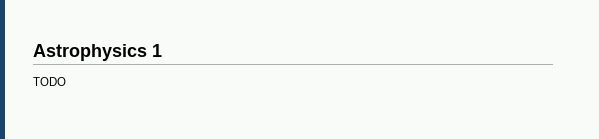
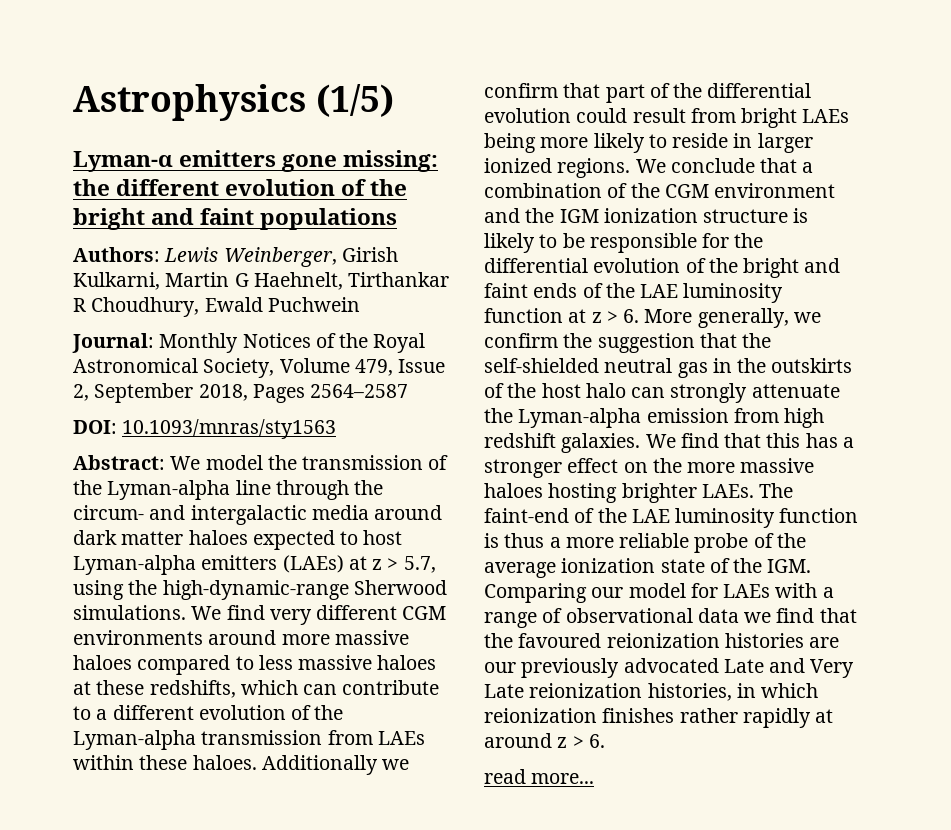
[152,44,162,57] [33,77,66,86] 1 // TODO -> [315,84,394,117] [73,150,439,172] [73,179,408,196] [73,208,398,230] [73,247,398,267] [73,272,450,290] [73,297,360,317] [72,333,426,353] [73,358,446,378] [73,383,409,403] [73,419,337,439] [73,455,449,470] [73,480,384,500] [73,505,443,525] [73,530,403,550] [73,555,436,575] [73,580,447,600] [73,605,447,625] [73,630,409,645] [73,655,437,675] [73,680,440,698] [73,705,344,720] [73,730,425,750] [73,755,410,775] [484,83,812,103] [484,108,850,128] [484,133,813,153] [484,158,814,178] [484,183,836,198] [484,208,809,223] [484,233,764,253] [484,258,841,278] [484,283,784,303] [484,308,821,328] [484,333,772,353] [484,358,853,378] [484,383,840,403] [484,408,825,428] [484,433,854,453] [484,458,815,478] [484,483,794,503] [484,508,859,528] [484,533,806,553] [484,558,812,578] [484,583,834,603] [484,608,857,628] [484,633,840,648] [484,658,855,678] [484,683,819,701] [484,708,834,728] [484,733,605,748] [484,769,595,784] (1/5) // Lyman-α emitters gone missing: the different evolution of the bright and faint populations // Authors: Lewis Weinberger, Girish Kulkarni, Martin G Haehnelt, Tirthankar R Choudhury, Ewald Puchwein // Journal: Monthly Notices of the Royal Astronomical Society, Volume 479, Issue 2, September 2018, Pages 2564–2587 // DOI: 10.1093/mnras/sty1563 // Abstract: We model the transmission of the Lyman-alpha line through the circum- and intergalactic media around dark matter haloes expected to host Lyman-alpha emitters (LAEs) at z > 5.7, using the high-dynamic-range Sherwood simulations. We find very different CGM environments around more massive haloes compared to less massive haloes at these redshifts, which can contribute to a different evolution of the Lyman-alpha transmission from LAEs within these haloes. Additionally we confirm that part of the differential evolution could result from bright LAEs being more likely to reside in larger ionized regions. We conclude that a combination of the CGM environment and the IGM ionization structure is likely to be responsible for the differential evolution of the bright and faint ends of the LAE luminosity function at z > 6. More generally, we confirm the suggestion that the self-shielded neutral gas in the outskirts of the host halo can strongly attenuate the Lyman-alpha emission from high redshift galaxies. We find that this has a stronger effect on the more massive haloes hosting brighter LAEs. The faint-end of the LAE luminosity function is thus a more reliable probe of the average ionization state of the IGM. Comparing our model for LAEs with a range of observational data we find that the favoured reionization histories are our previously advocated Late and Very Late reionization histories, in which reionization finishes rather rapidly at around z > 6. // read more...

